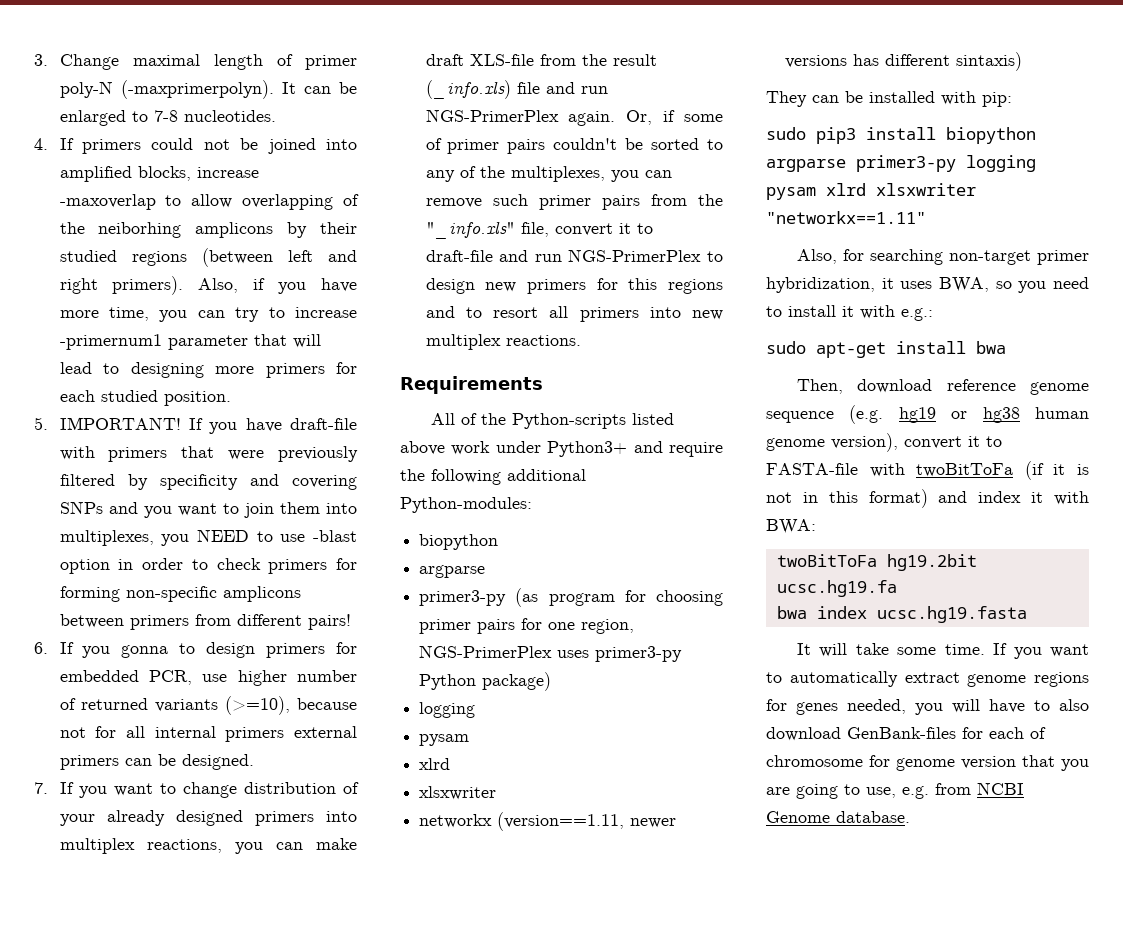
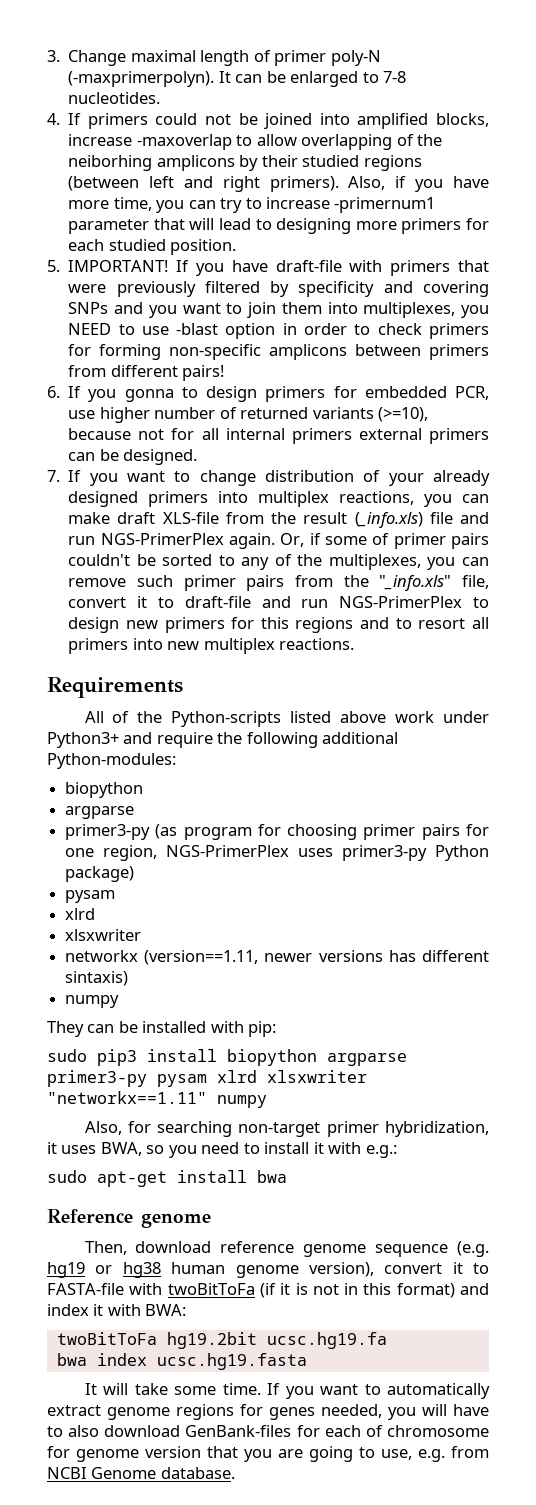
[419,702,476,718] // logging -> (135, 874) none
(1023, 61) none -> [65,995,120,1008] // numpy
[966,155,1036,172] logging -> (147, 1078) none
(926, 217) none -> [217,1095,267,1108] numpy
(1006, 347) none -> [47,1209,211,1228] // Reference genome

